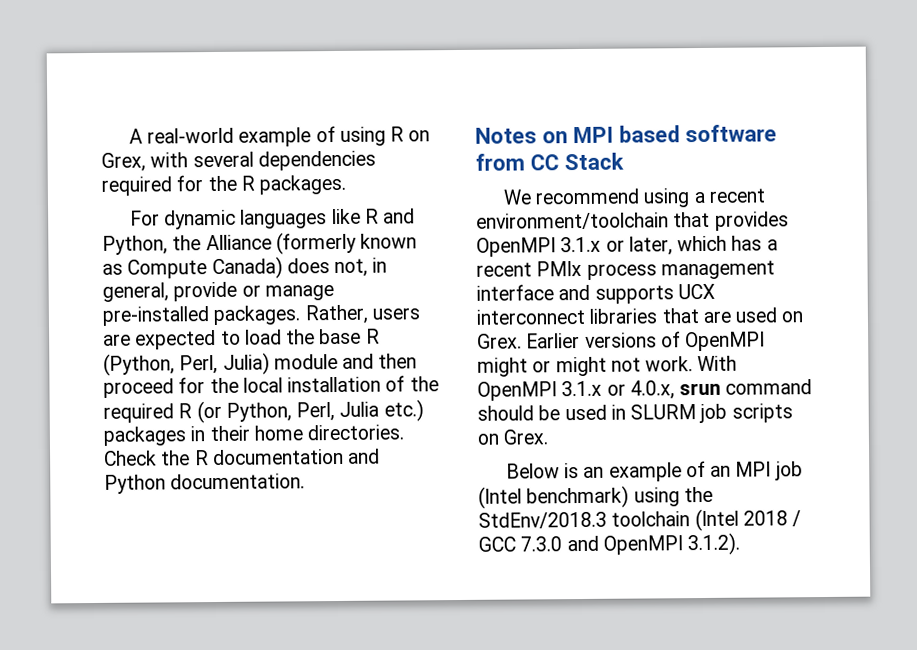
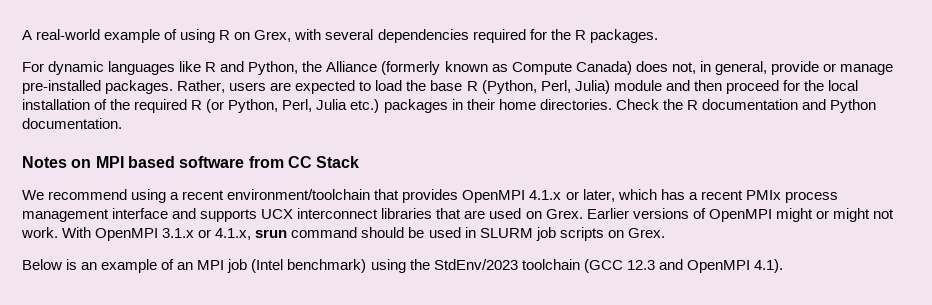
[560,236,602,253] 3.1.x -> [529,190,562,200] 4.1.x
[629,380,675,400] 4.0.x, -> [215,228,252,240] 4.1.x,
[478,508,802,532] [478,536,563,552] StdEnv/2018.3 toolchain (Intel 2018 / GCC 7.3.0 -> [433,259,655,273] StdEnv/2023 toolchain (GCC 12.3
[687,532,741,556] 3.1.2). -> [753,259,783,273] 4.1).

